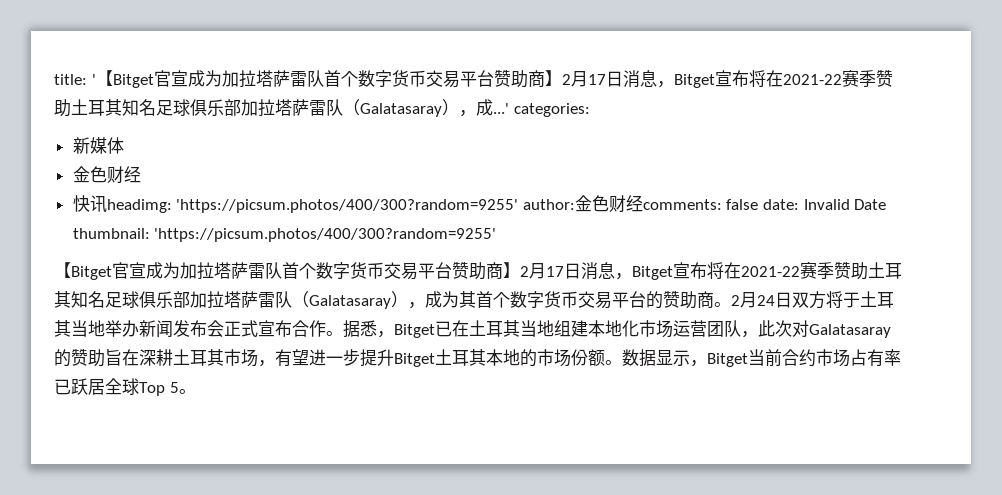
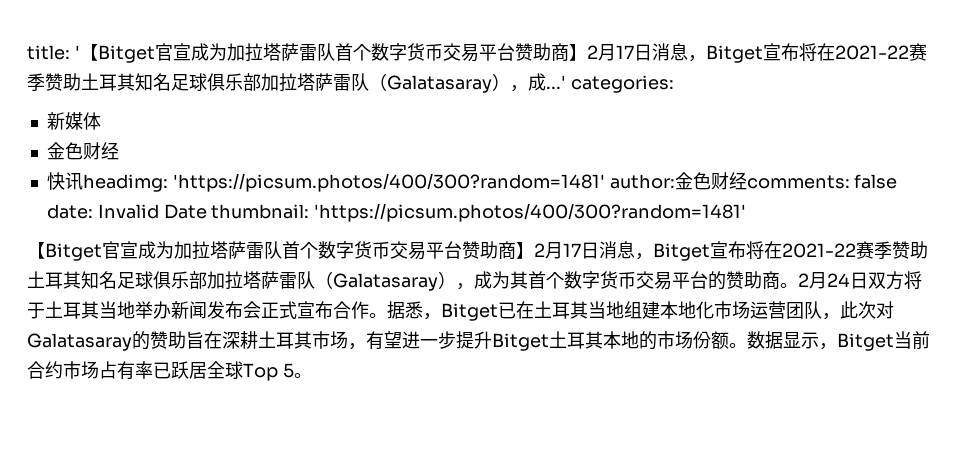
[176,199,519,213] 'https://picsum.photos/400/300?random=9255' -> [172,173,605,192] 'https://picsum.photos/400/300?random=1481'
[154,228,497,242] 'https://picsum.photos/400/300?random=9255' -> [314,203,747,222] 'https://picsum.photos/400/300?random=1481'

